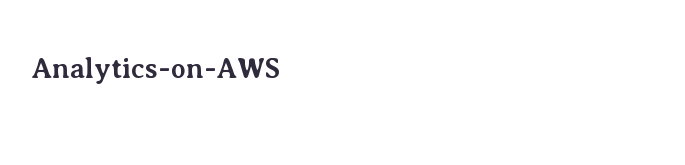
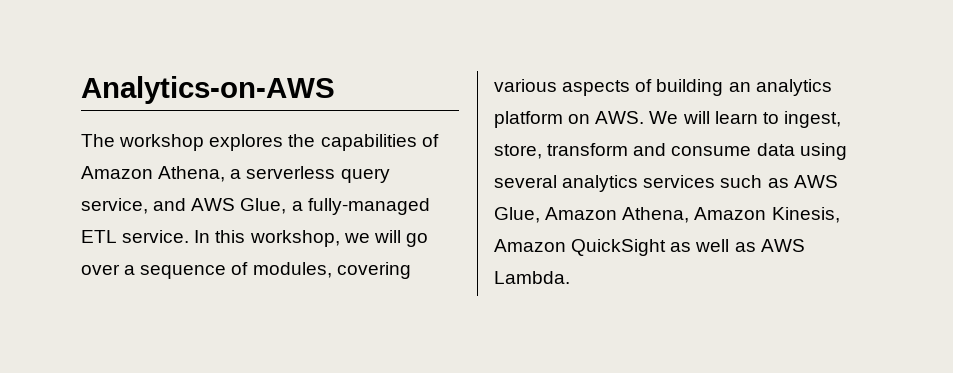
(280, 70) none -> [81,134,439,151] [81,166,390,183] [81,198,430,215] [81,230,428,247] [81,262,411,279] [494,79,832,96] [494,111,841,128] [494,143,847,160] [494,175,838,192] [494,207,840,223] [494,239,805,256] [494,271,570,284] // The workshop explores the capabilities of Amazon Athena, a serverless query service, and AWS Glue, a fully-managed ETL service. In this workshop, we will go over a sequence of modules, covering various aspects of building an analytics platform on AWS. We will learn to ingest, store, transform and consume data using several analytics services such as AWS Glue, Amazon Athena, Amazon Kinesis, Amazon QuickSight as well as AWS Lambda.

